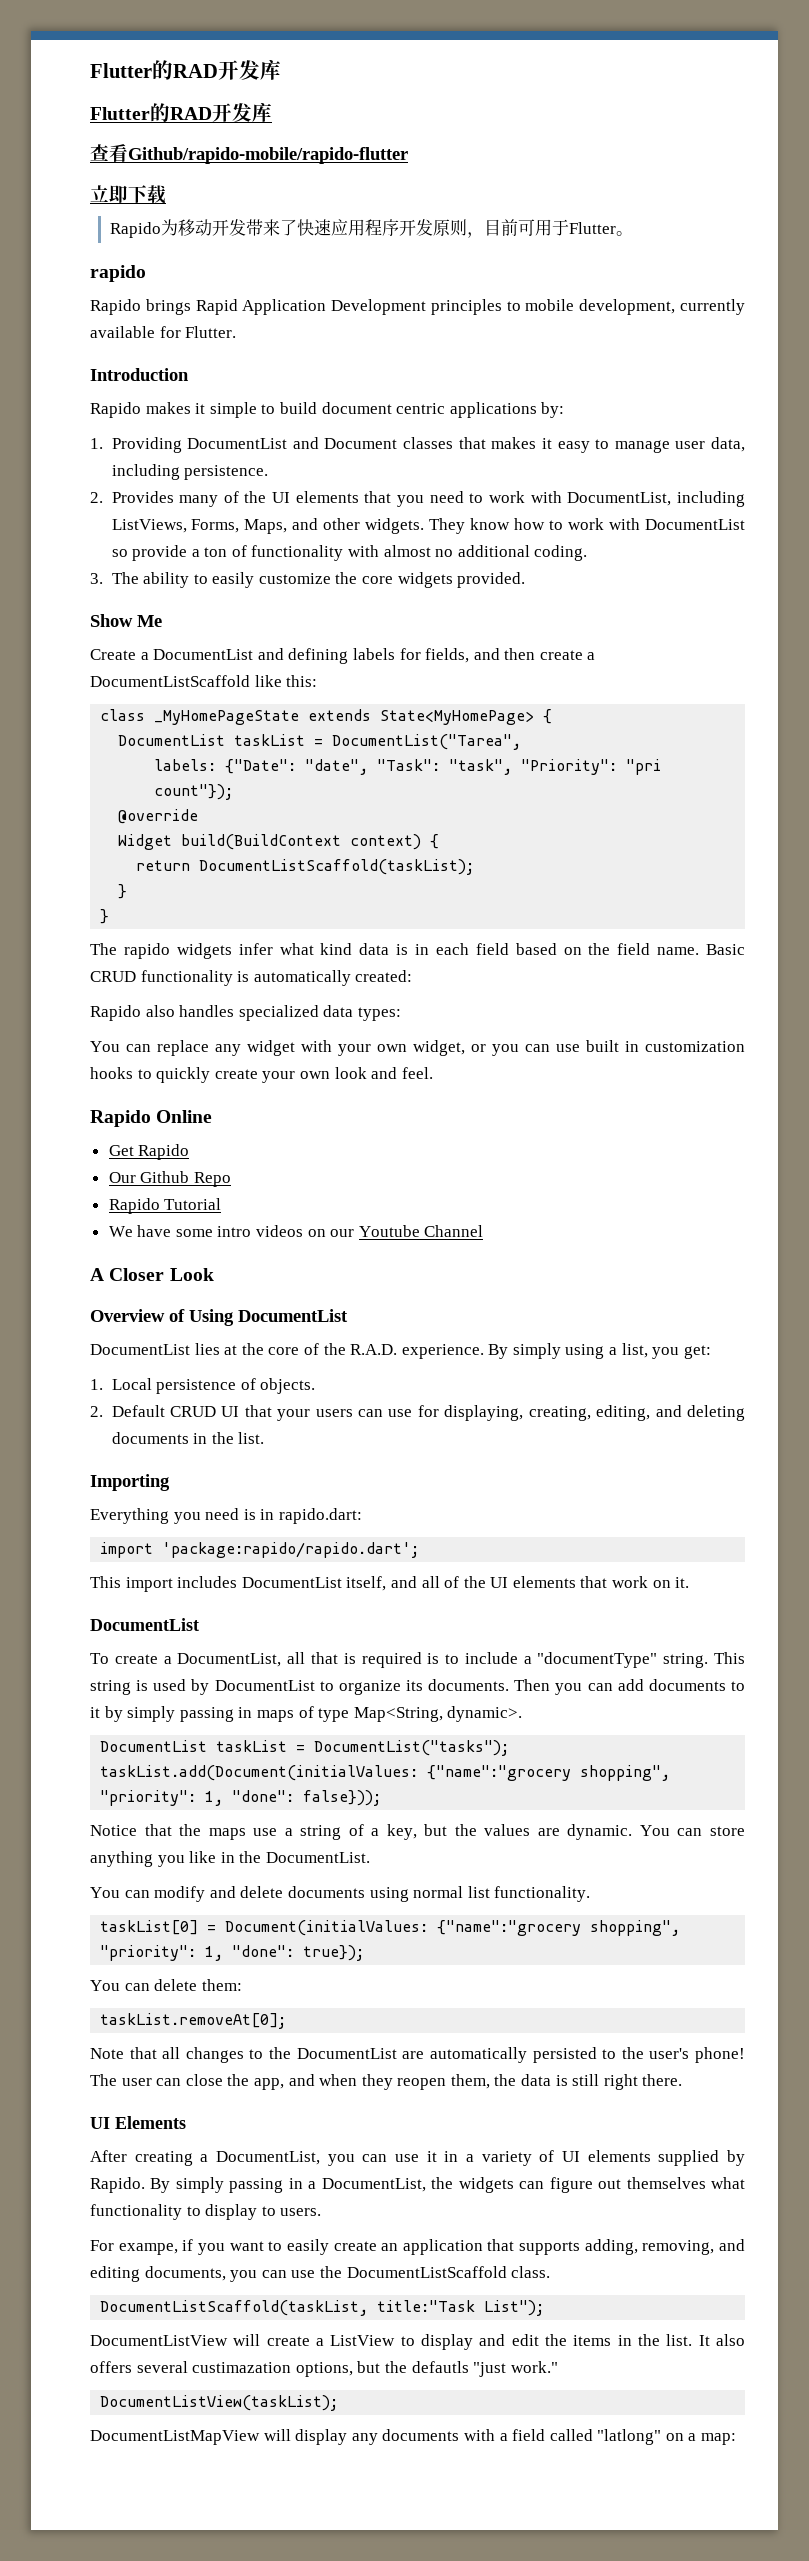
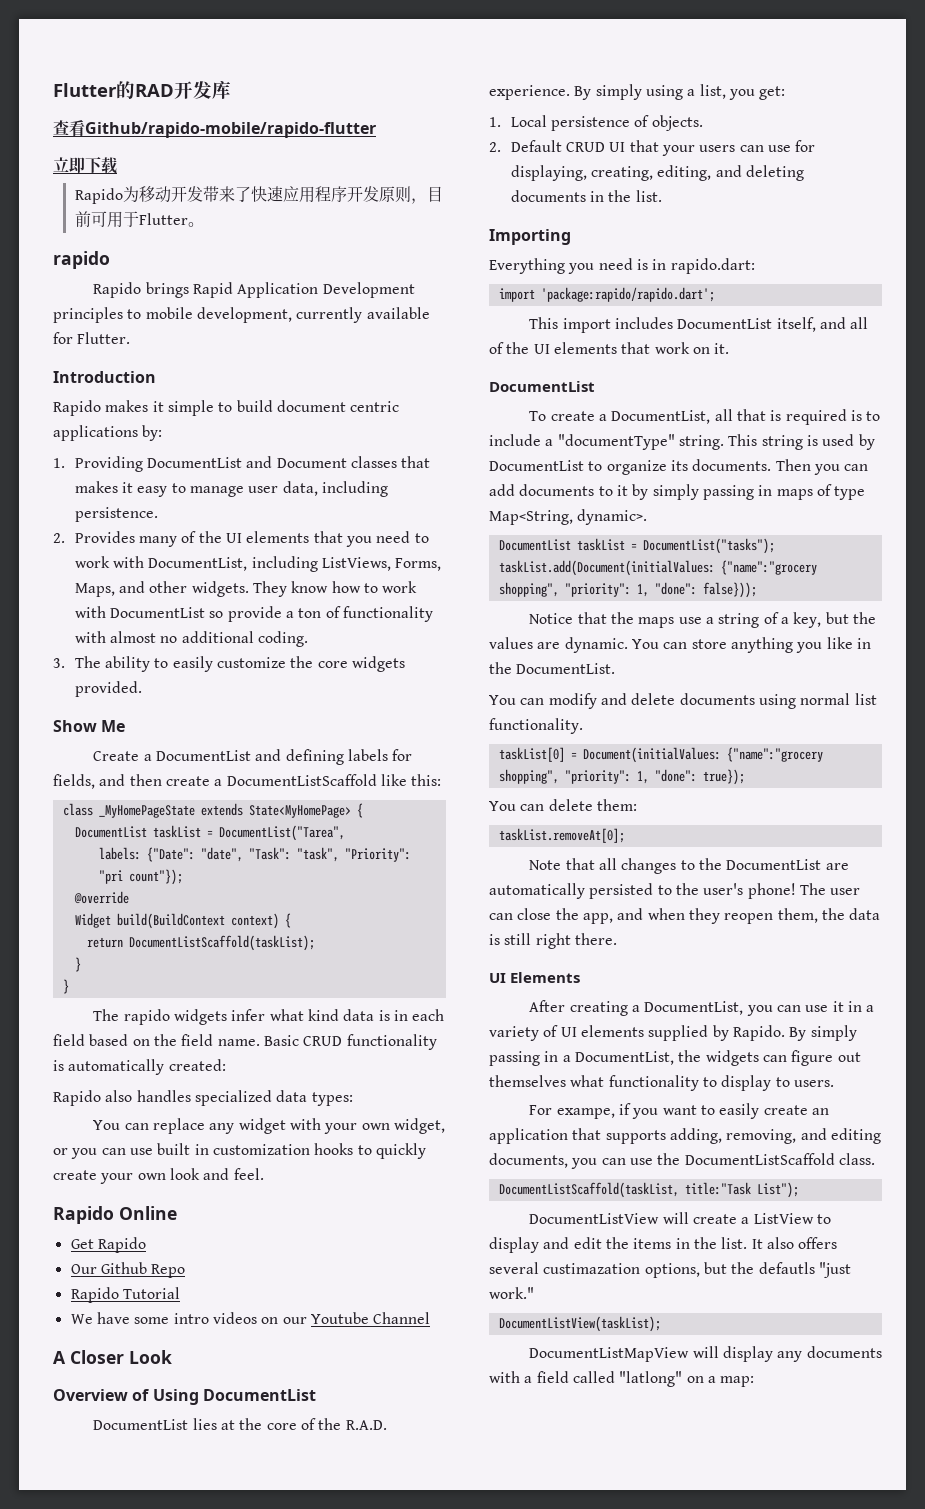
[90,59,281,80] [90,102,272,122] Flutter的RAD开发库 // Flutter的RAD开发库 -> [53,80,231,99] Flutter的RAD开发库

